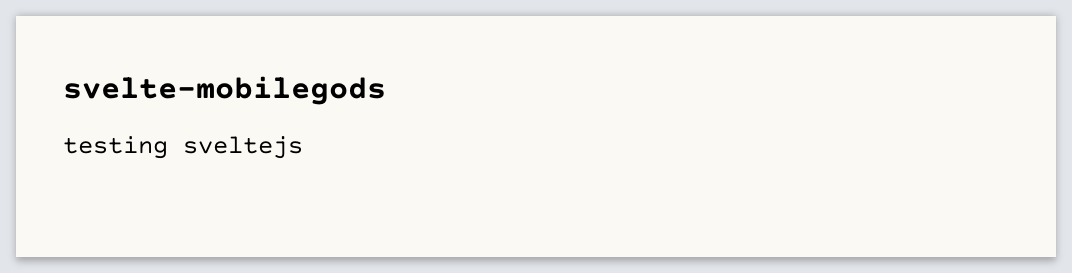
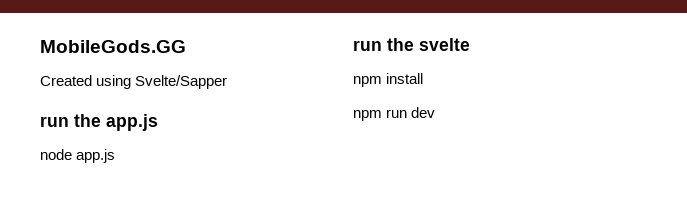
[63,76,386,105] [63,136,303,159] svelte-mobilegods // testing sveltejs -> [40,40,186,53] [40,75,228,89] [40,114,158,131] [40,149,116,163] [353,38,470,51] [353,73,424,87] [353,107,436,121] MobileGods.GG // Created using Svelte/Sapper // run the app.js // node app.js // run the svelte // npm install // npm run dev

